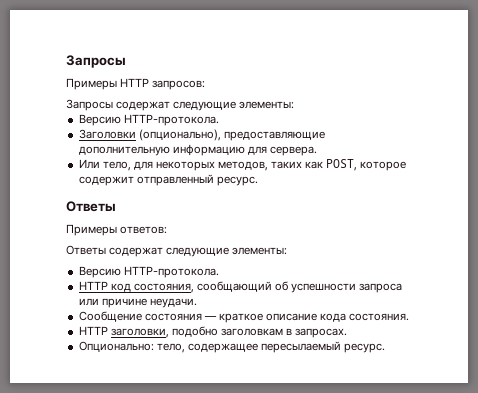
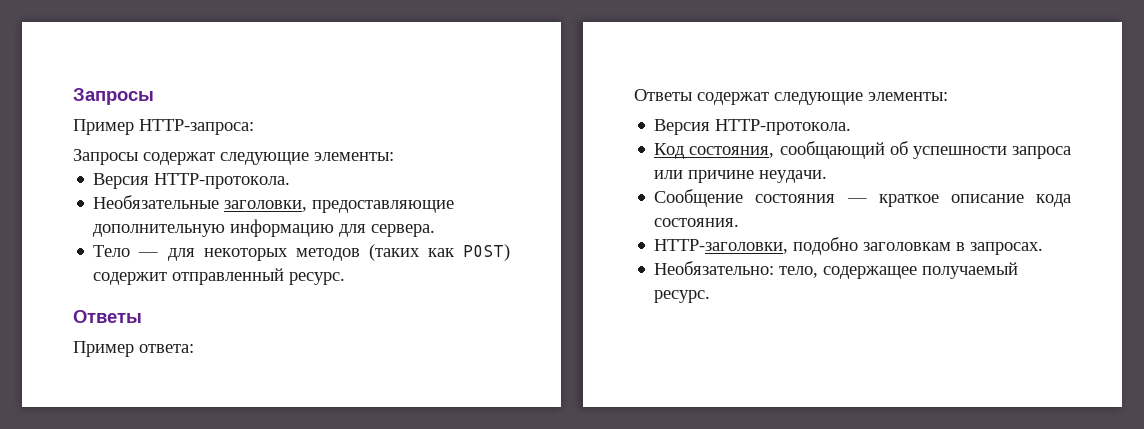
[66,78,206,90] Примеры HTTP запросов: -> [73,119,254,135] Пример HTTP-запроса:
[78,114,219,126] [78,129,221,141] Версию HTTP-протокола. // Заголовки (опционально), -> [93,173,291,189] [93,195,308,212] Версия HTTP-протокола. // Необязательные заголовки,
[78,159,407,171] Или тело, для некоторых методов, таких как POST, которое -> [93,244,510,261] Тело — для некоторых методов (таких как POST)
[66,224,168,236] Примеры ответов: -> [73,341,194,357] Пример ответа:
[78,266,219,278] [78,281,131,292] Версию HTTP-протокола. // HTTP код -> [654,119,852,135] [654,143,685,159] Версия HTTP-протокола. // Код
[78,326,169,338] HTTP заголовки, -> [654,239,789,254] HTTP-заголовки,
[78,341,154,352] Опционально: -> [654,261,775,275] Необязательно:
[260,341,341,353] пересылаемый -> [922,262,1019,279] получаемый

